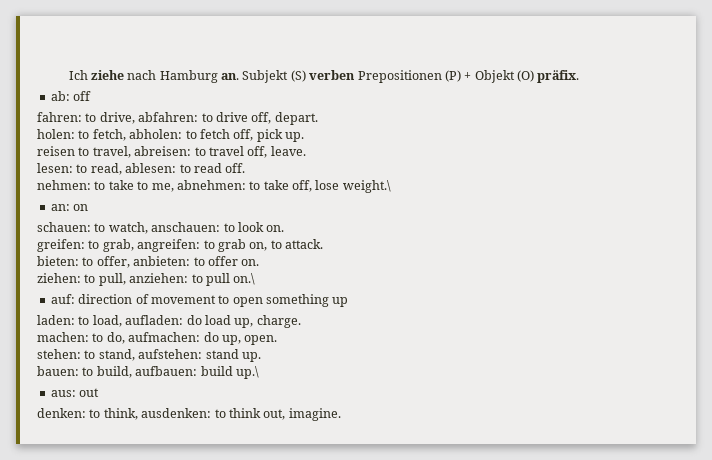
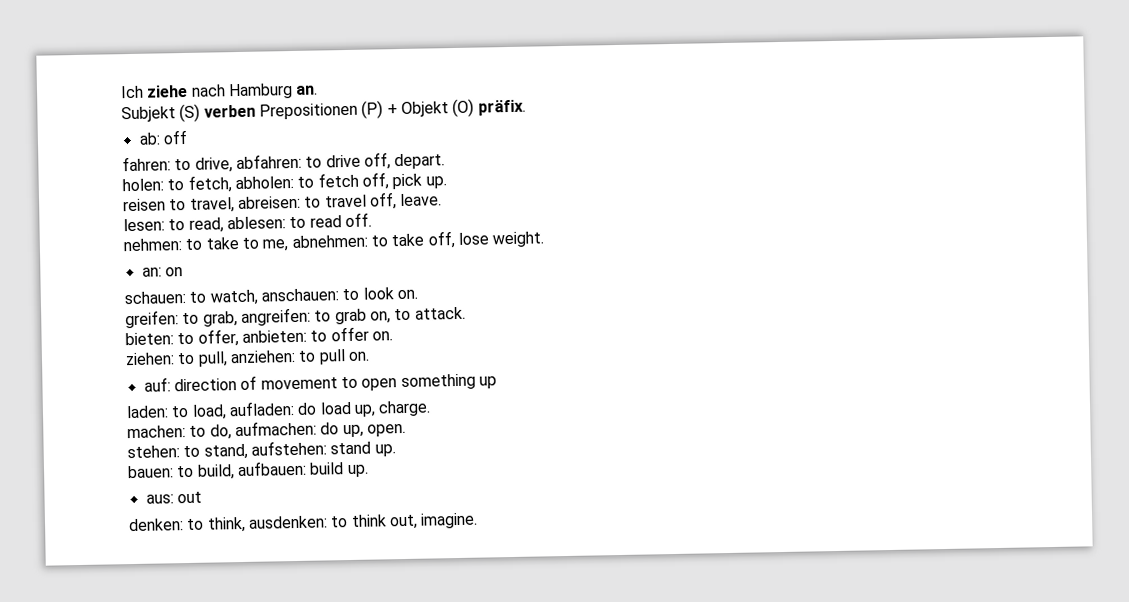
(240, 76) none -> (319, 90) //
[342,180,391,193] weight.\ -> [492,231,545,248] weight.
[233,273,256,285] on.\ -> [347,351,370,362] on.
[235,366,259,379] up.\ -> [346,464,369,478] up.

